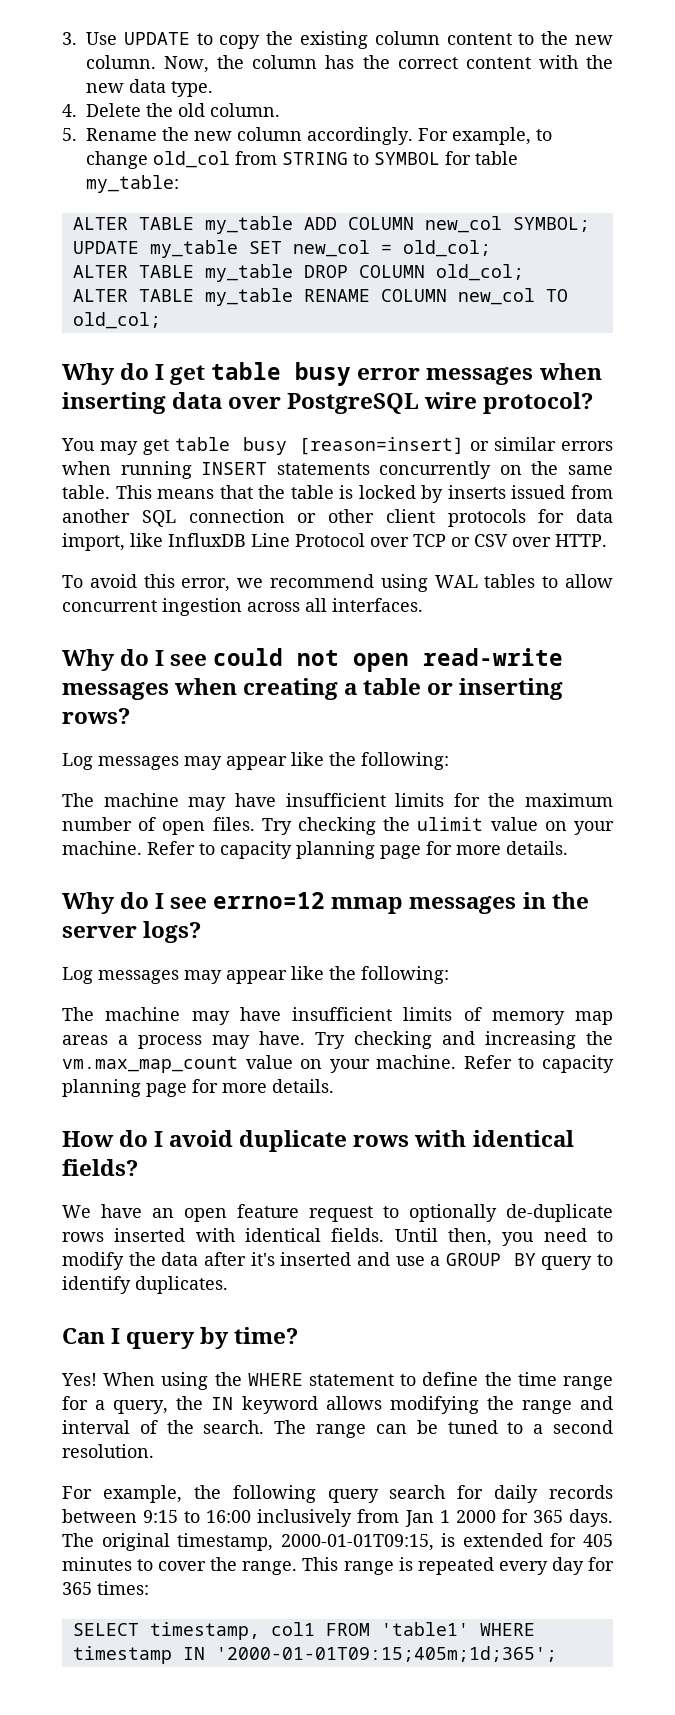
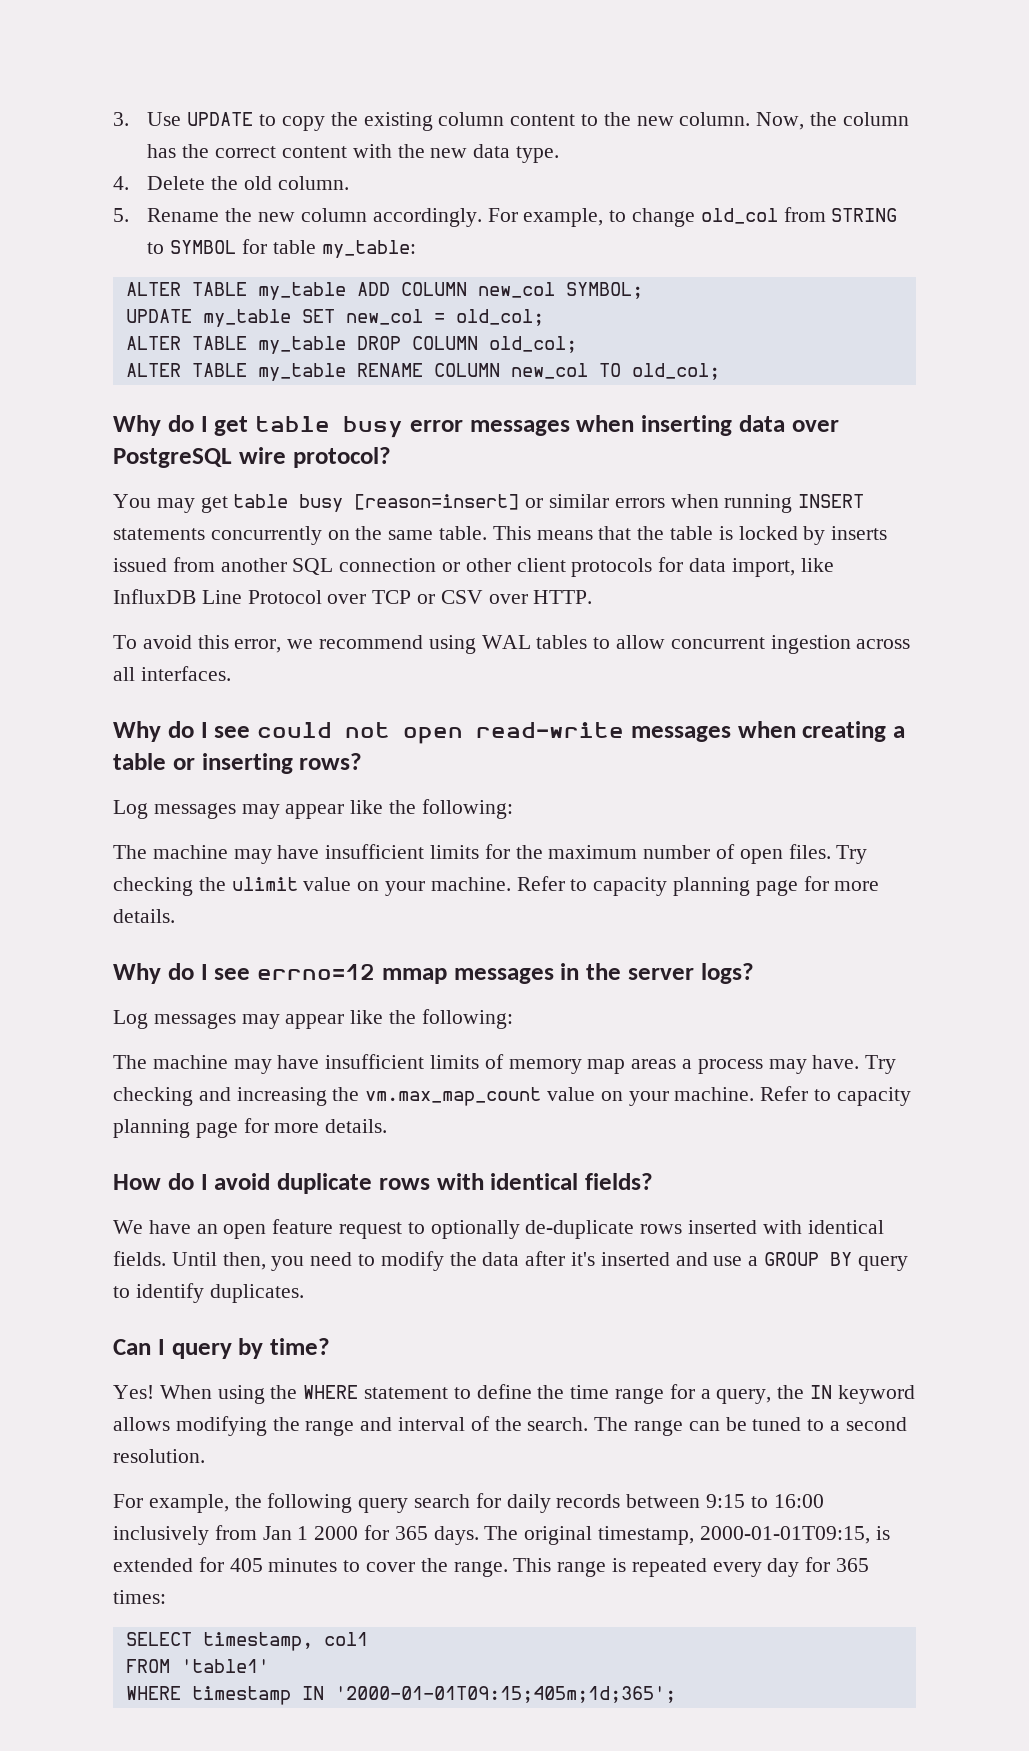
(315, 1629) none -> (368, 1639) //
(469, 1629) none -> (269, 1666) //

